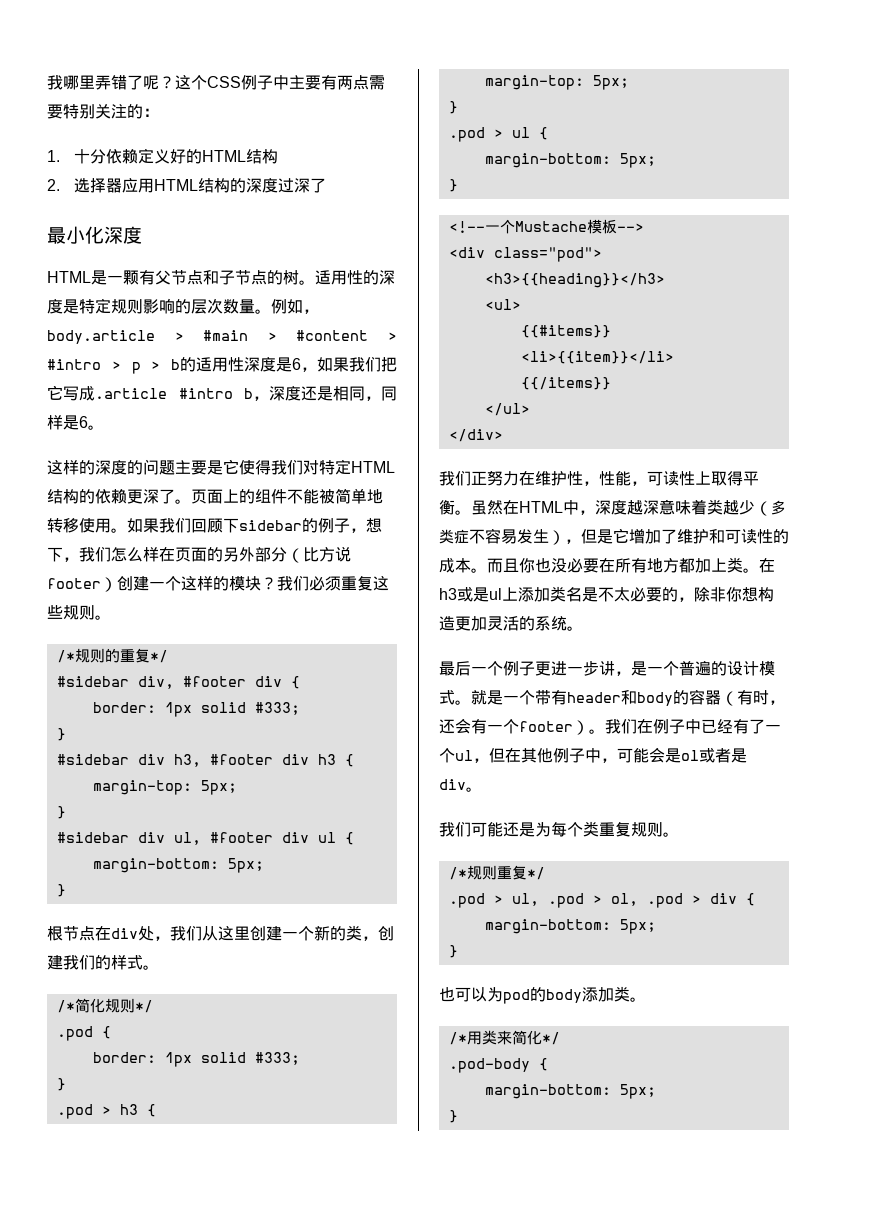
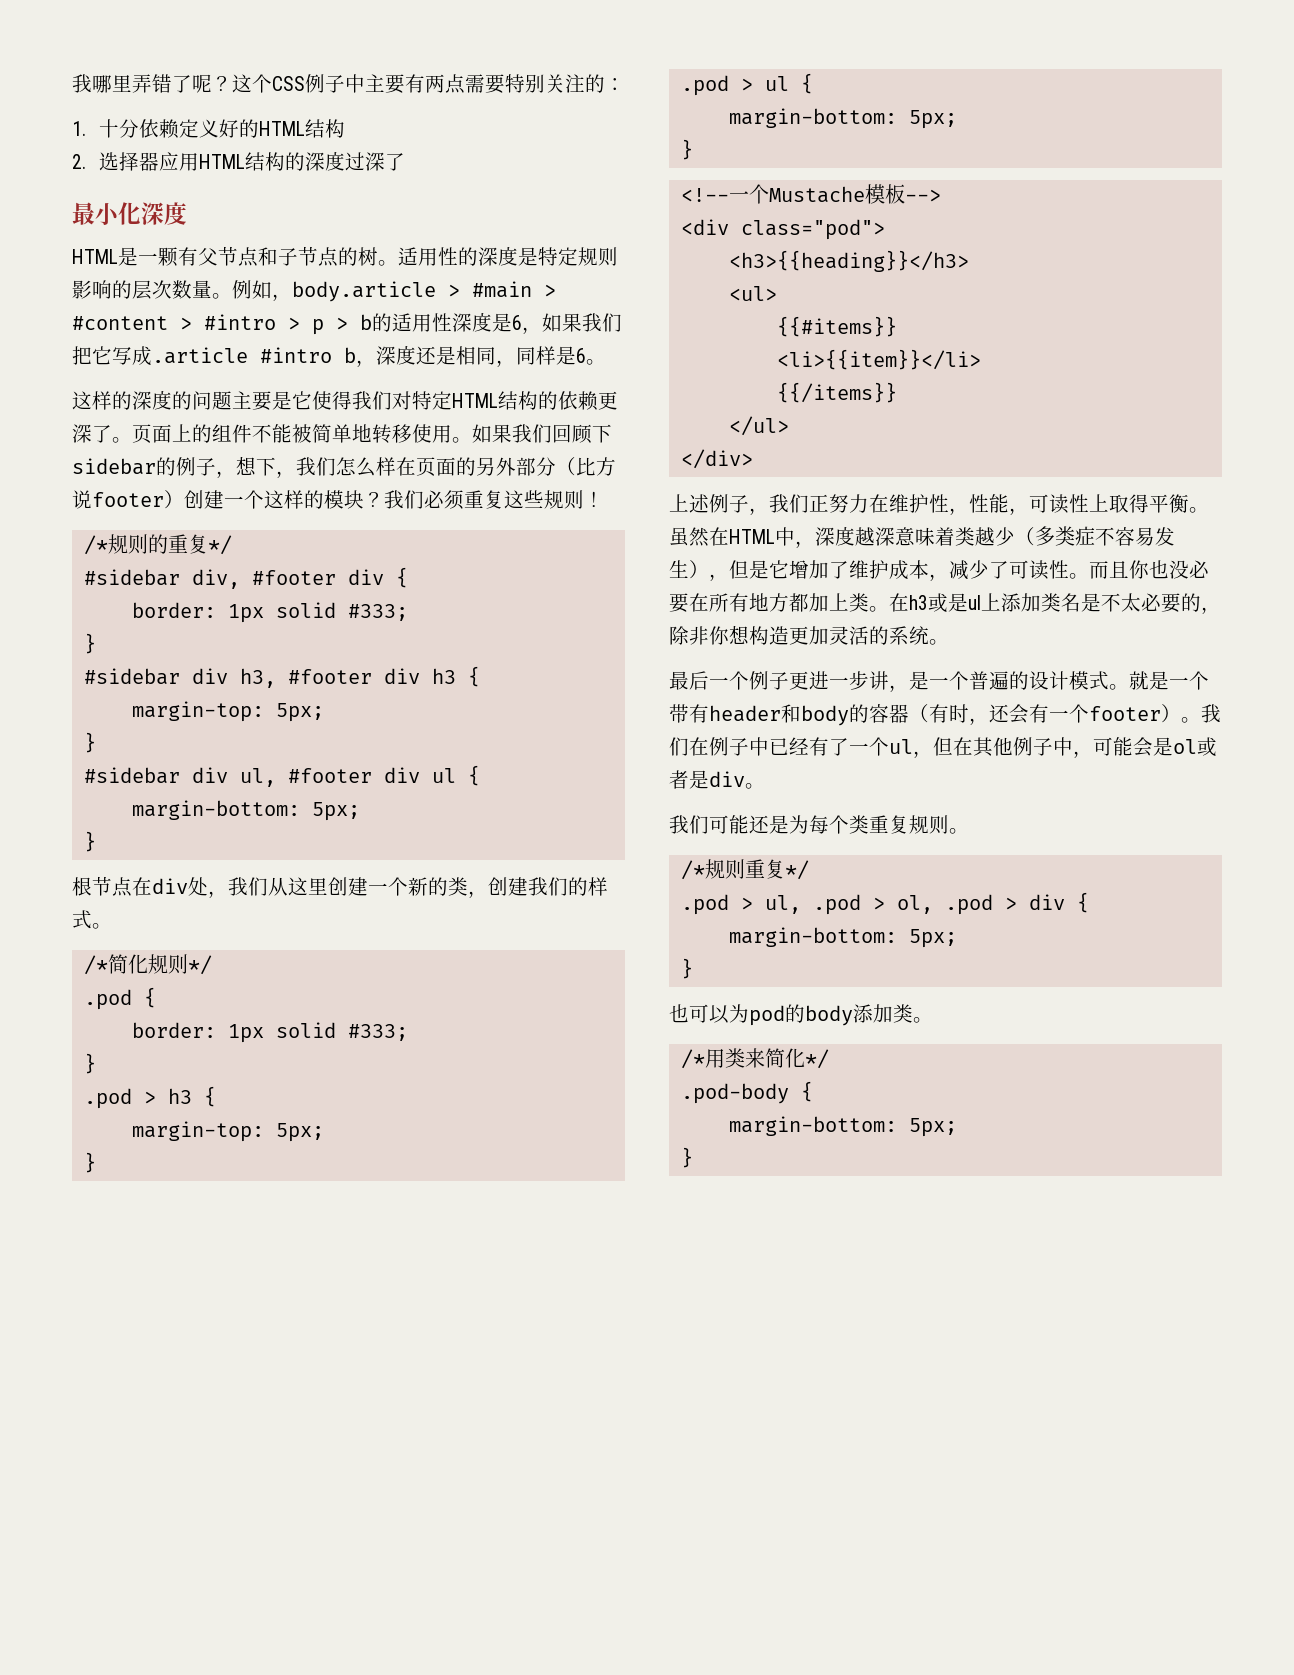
[95,615,111,620] 。 -> [584,491,604,508] ！
(503, 435) none -> [669,494,769,515] 上述例子，
[709,529,789,544] [439,558,471,573] 和可读性的成本 -> [889,560,1069,581] 成本，减少了可读性

